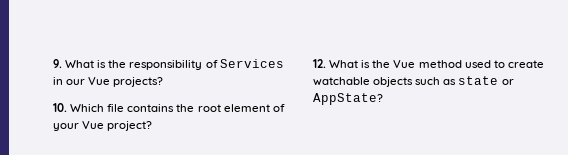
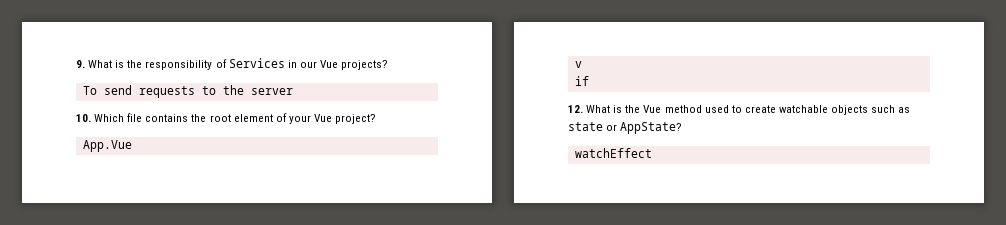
(164, 82) none -> [82,85,293,98] // To send requests to the server
(153, 126) none -> [82,140,132,152] [574,61,582,68] [574,76,589,86] // App.Vue // v // if
(383, 99) none -> [574,148,652,158] // watchEffect

